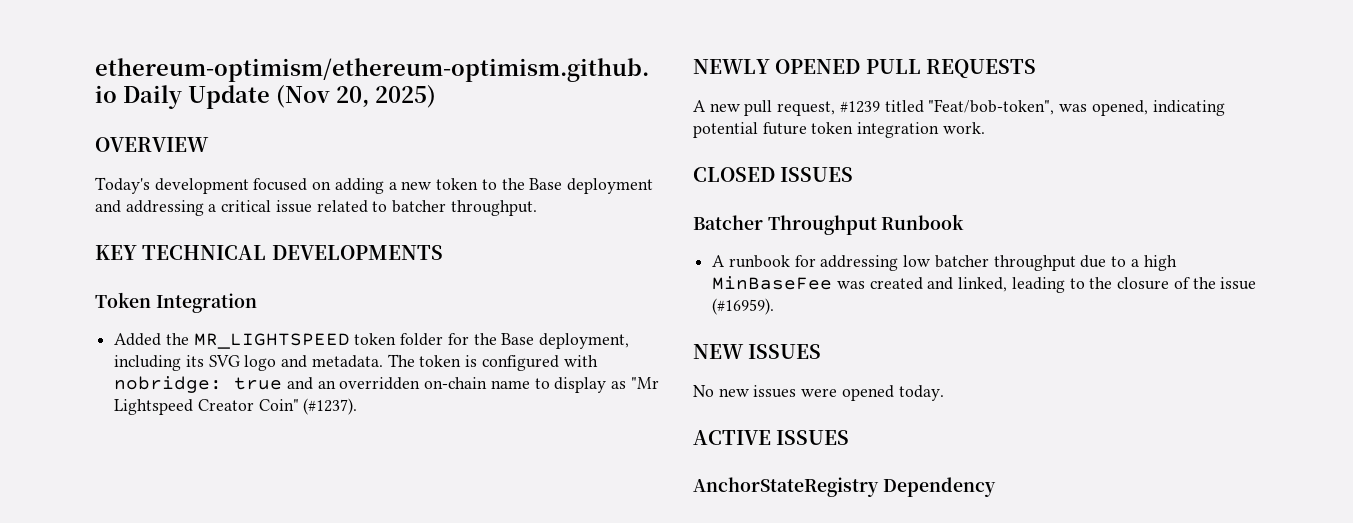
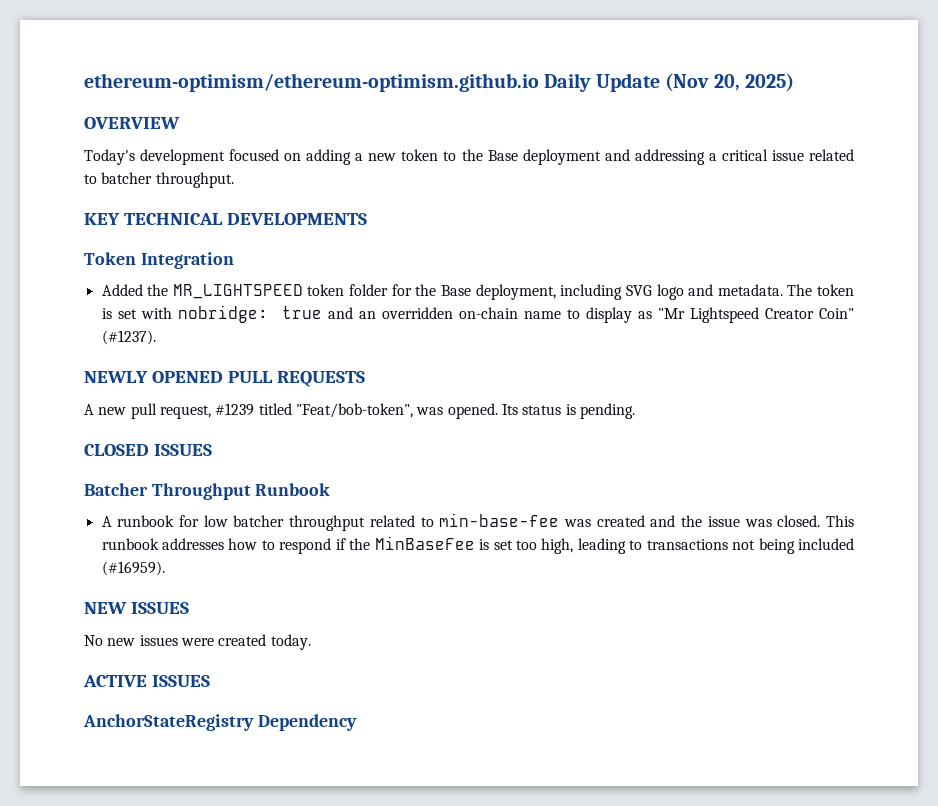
[185,355,204,367] its -> (623, 292) none
[481,355,559,371] configured -> [117,309,137,319] set
[1091,100,1225,116] [693,122,985,138] opened, indicating potential future token integration work. -> [447,403,635,419] opened. Its status is pending.
[820,255,899,271] addressing -> (200, 521) none
[1080,255,1177,271] [712,276,1257,293] due to a high MinBaseFee was created and linked, leading to the closure of the issue -> [369,513,854,527] [101,536,855,554] related to min-base-fee was created and the issue was closed. This runbook addresses how to respond if the MinBaseFee is set too high, leading to transactions not being included
[841,385,894,401] opened -> [218,634,267,646] created

